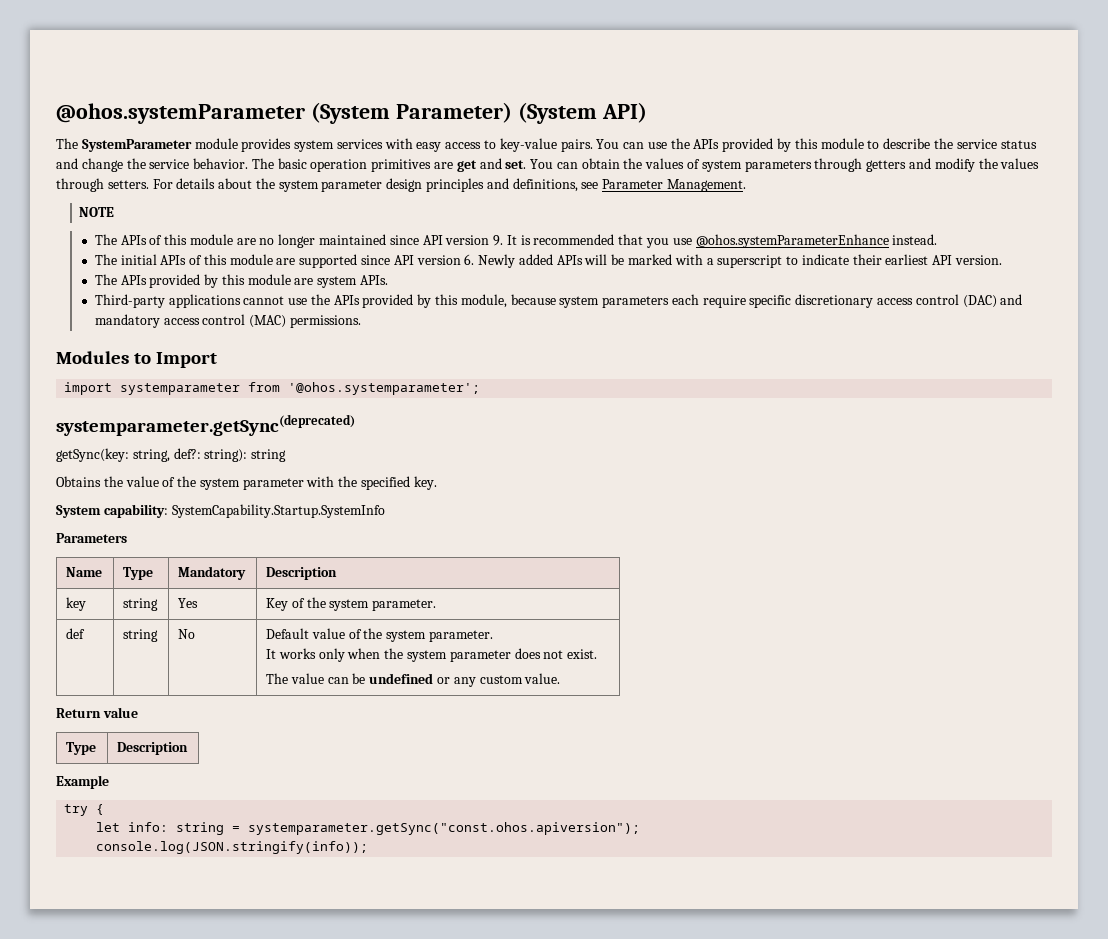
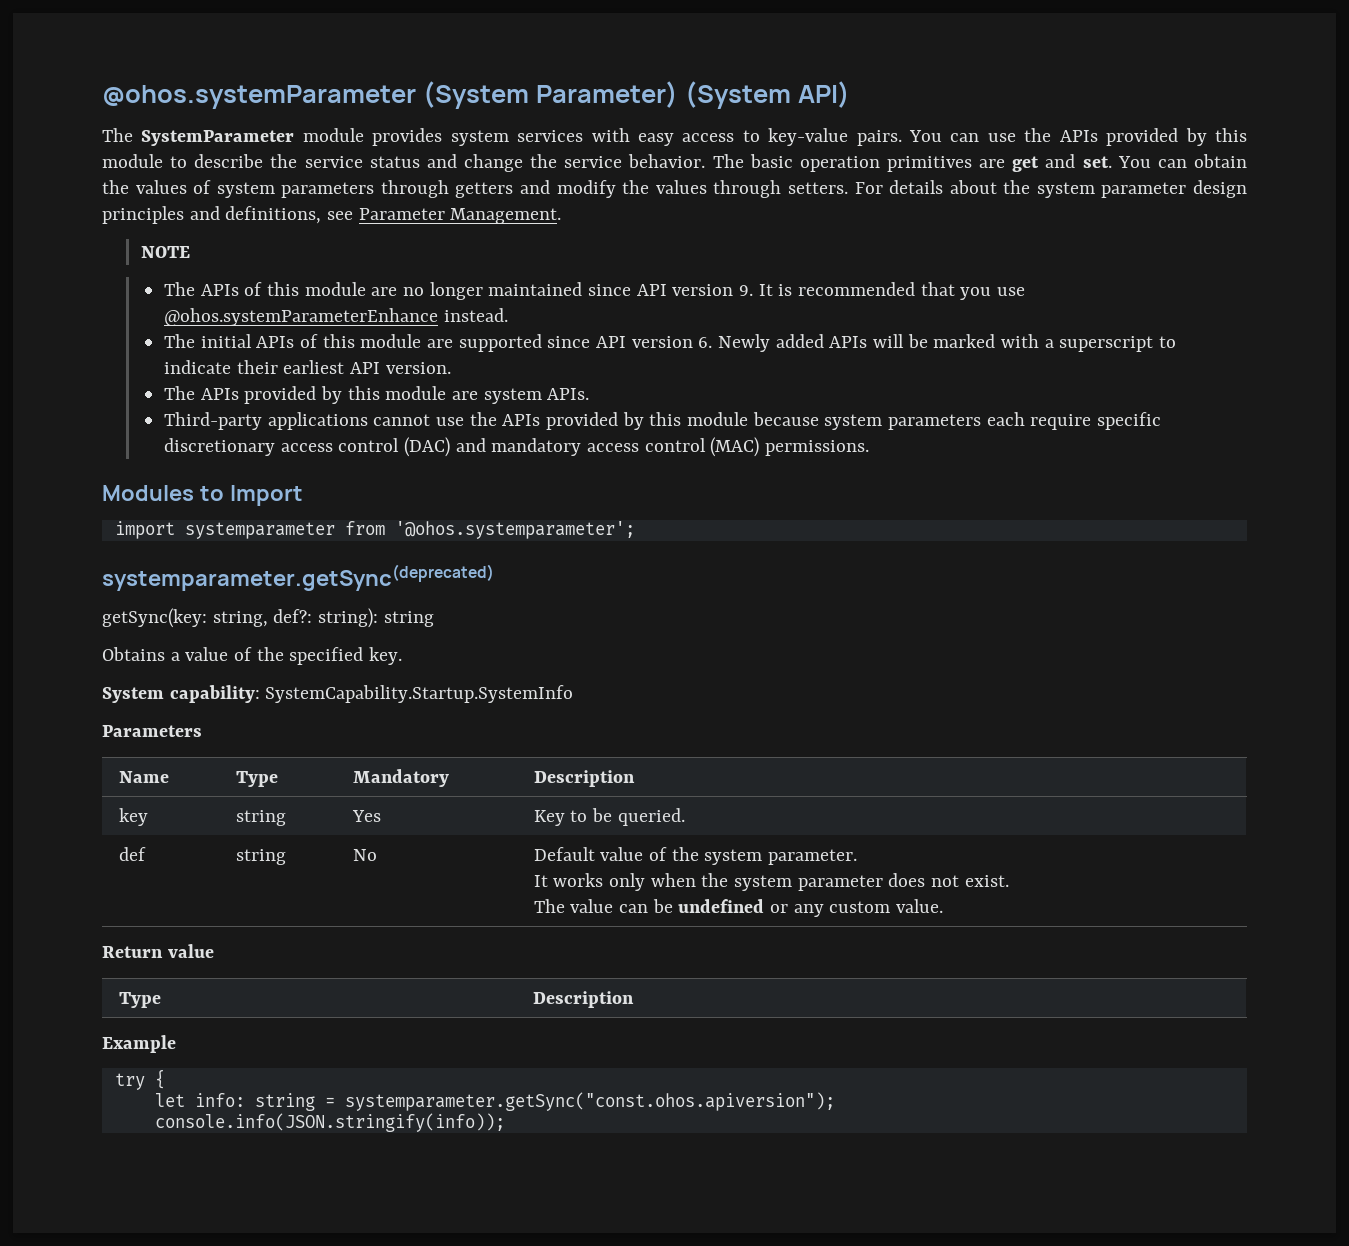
[460,294,507,308] module, -> [687,412,749,426] module
[103,476,358,490] the value of the system parameter with the -> [170,647,284,661] a value of the
[291,597,437,611] of the system parameter. -> [570,808,685,826] to be queried.
[96,841,369,854] console.log(JSON.stringify(info)); -> [154,1113,505,1132] console.info(JSON.stringify(info));

